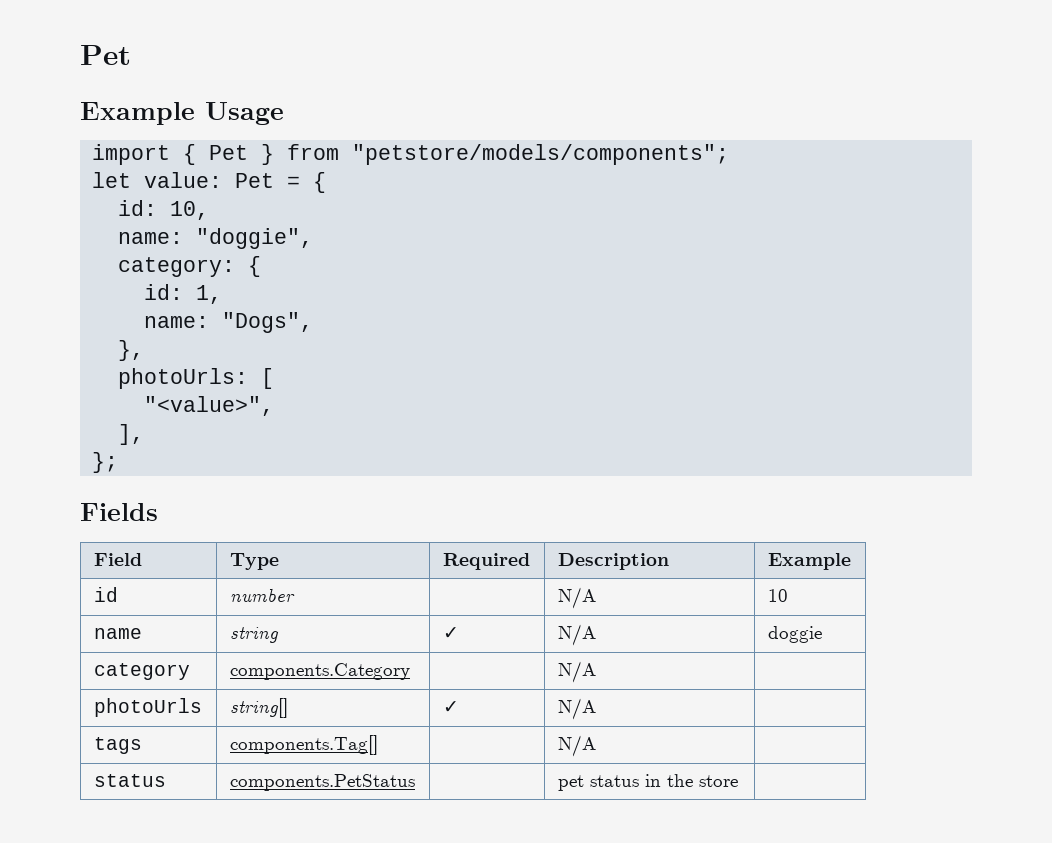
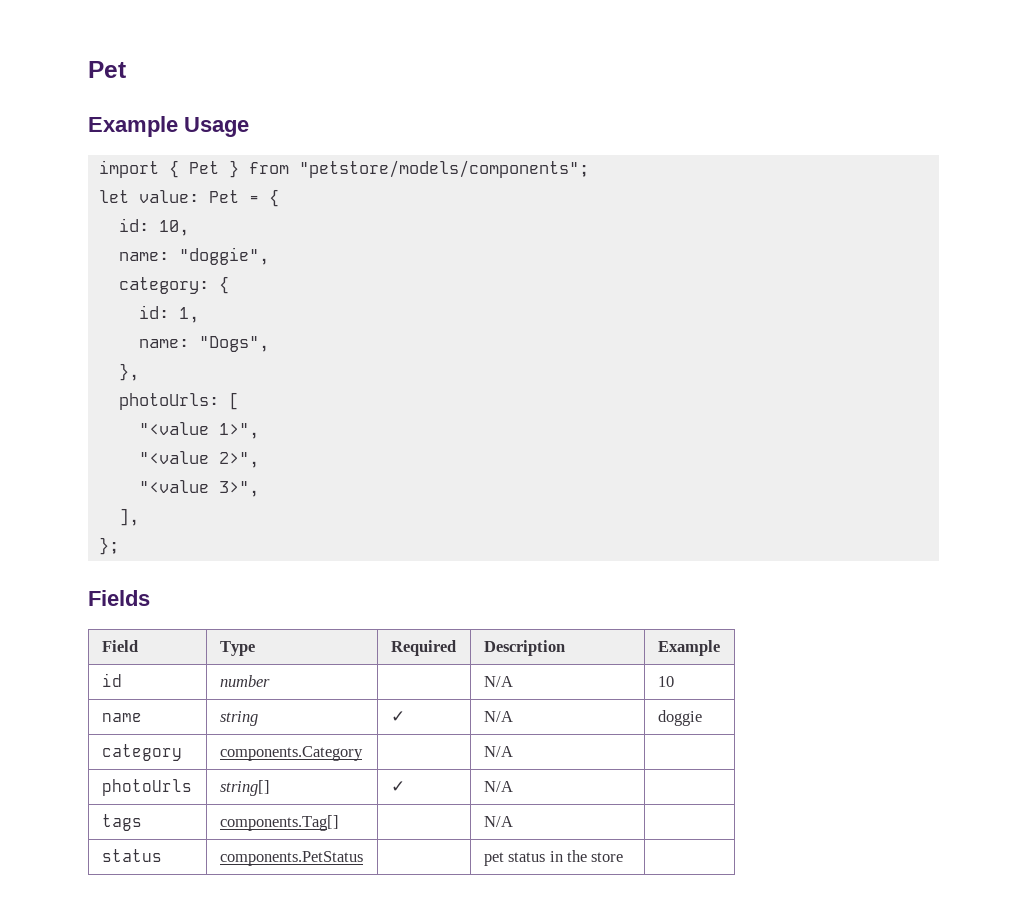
[144,396,275,416] "<value>", -> [139,422,260,439] [139,451,260,468] [139,480,260,497] "<value 1>", // "<value 2>", // "<value 3>",

